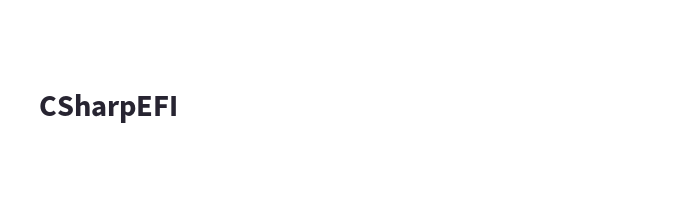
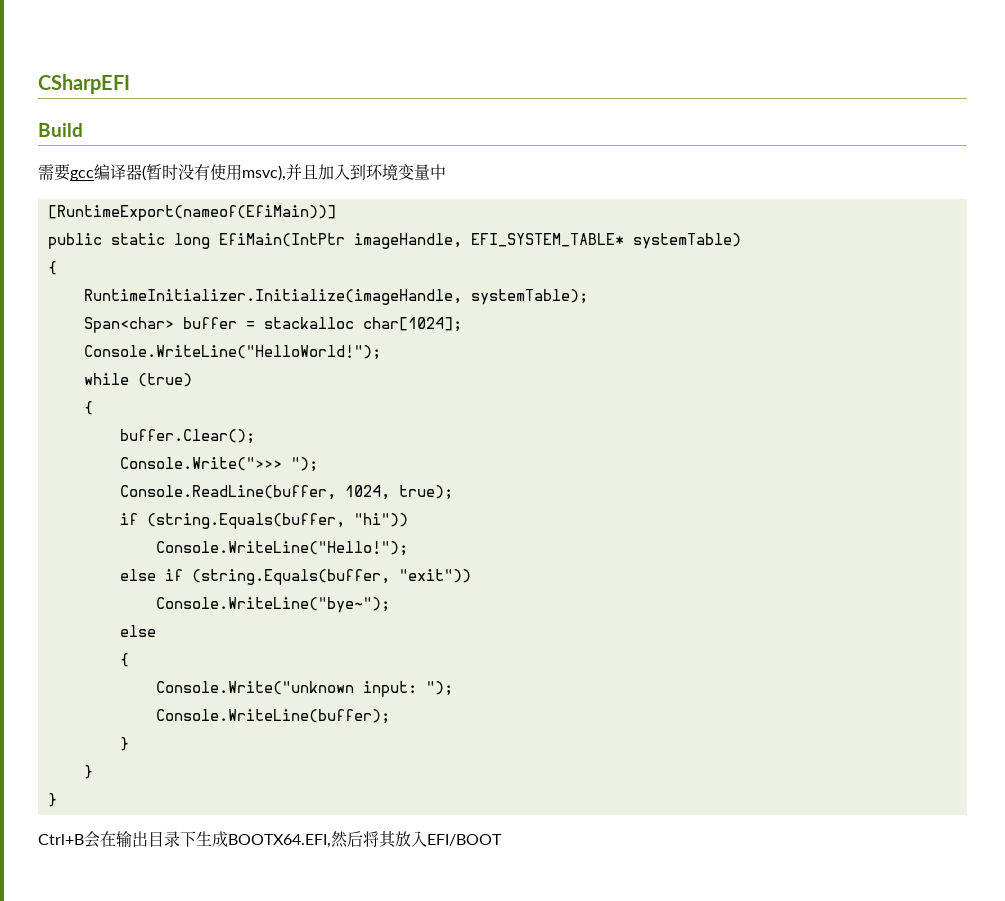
(178, 108) none -> [38,123,83,137] [38,164,446,181] [47,205,336,221] [47,233,741,249] [47,261,57,275] [83,289,588,305] [83,317,462,333] [83,345,381,360] [83,373,192,387] [83,401,93,415] [119,429,255,444] [119,457,318,472] [119,485,453,500] [119,513,408,529] [155,541,408,556] [119,569,471,585] [155,597,390,613] [119,625,156,637] [119,653,129,667] [155,681,453,697] [155,709,390,724] [119,737,129,751] [83,765,93,779] [47,793,57,807] [38,831,502,848] // Build // 需要gcc编译器(暂时没有使用msvc),并且加入到环境变量中 // [RuntimeExport(nameof(EfiMain))] // public static long EfiMain(IntPtr imageHandle, EFI_SYSTEM_TABLE* systemTable) // { // RuntimeInitializer.Initialize(imageHandle, systemTable); // Span<char> buffer = stackalloc char[1024]; // Console.WriteLine("HelloWorld!"); // while (true) // { // buffer.Clear(); // Console.Write(">>> "); // Console.ReadLine(buffer, 1024, true); // if (string.Equals(buffer, "hi")) // Console.WriteLine("Hello!"); // else if (string.Equals(buffer, "exit")) // Console.WriteLine("bye~"); // else // { // Console.Write("unknown input: "); // Console.WriteLine(buffer); // } // } // } // Ctrl+B会在输出目录下生成BOOTX64.EFI,然后将其放入EFI/BOOT

